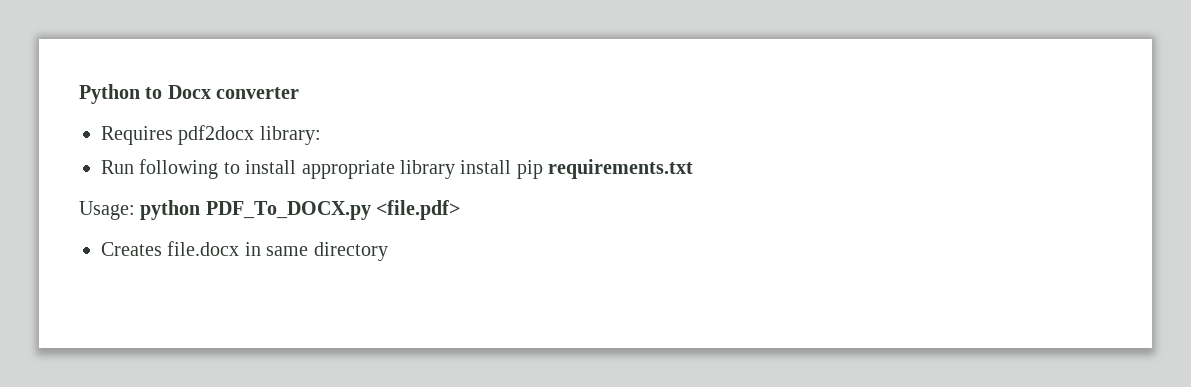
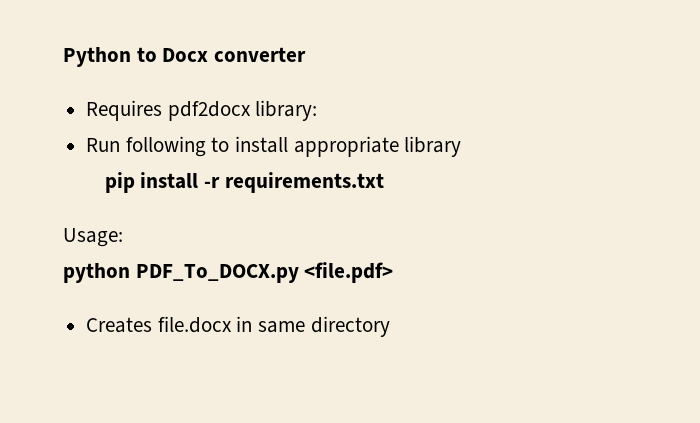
[460,160,543,179] install pip -> [104,172,220,193] // pip install -r
(135, 210) none -> (123, 237) //

